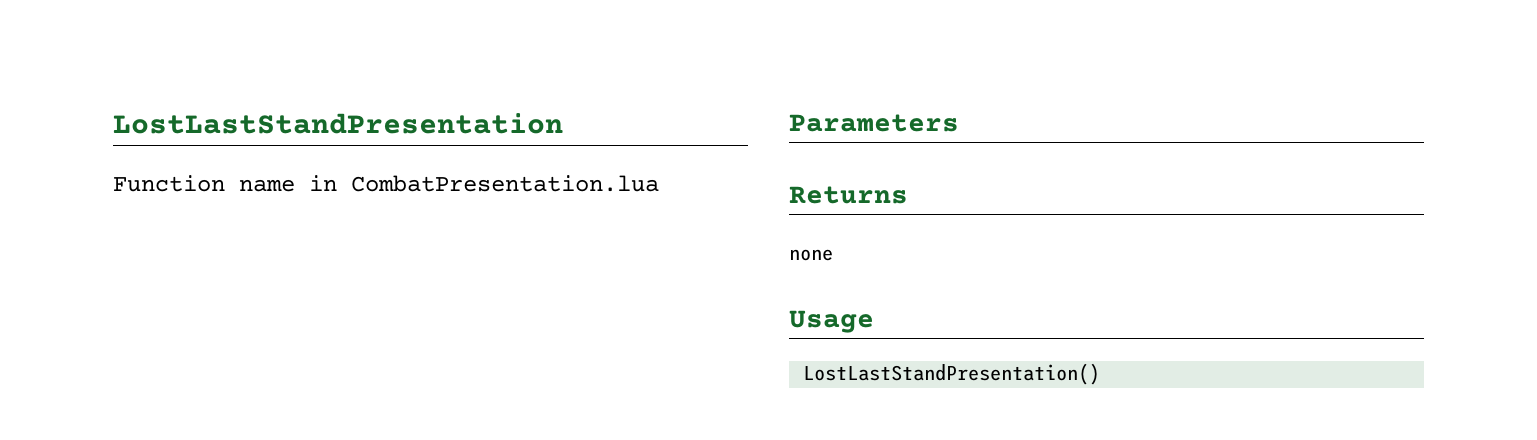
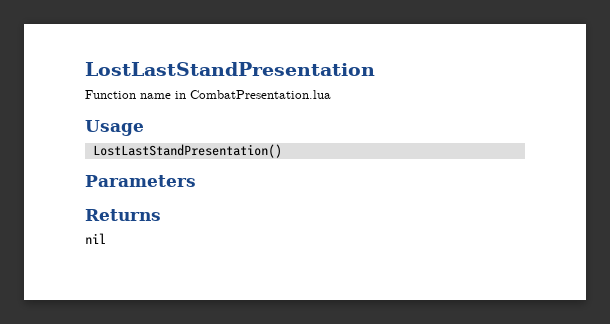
(659, 183) none -> [85,120,144,136] [92,144,282,158] // Usage // LostLastStandPresentation()
[789,249,833,261] [789,310,874,333] [803,363,1101,385] none // Usage // LostLastStandPresentation() -> [85,233,106,244] nil

